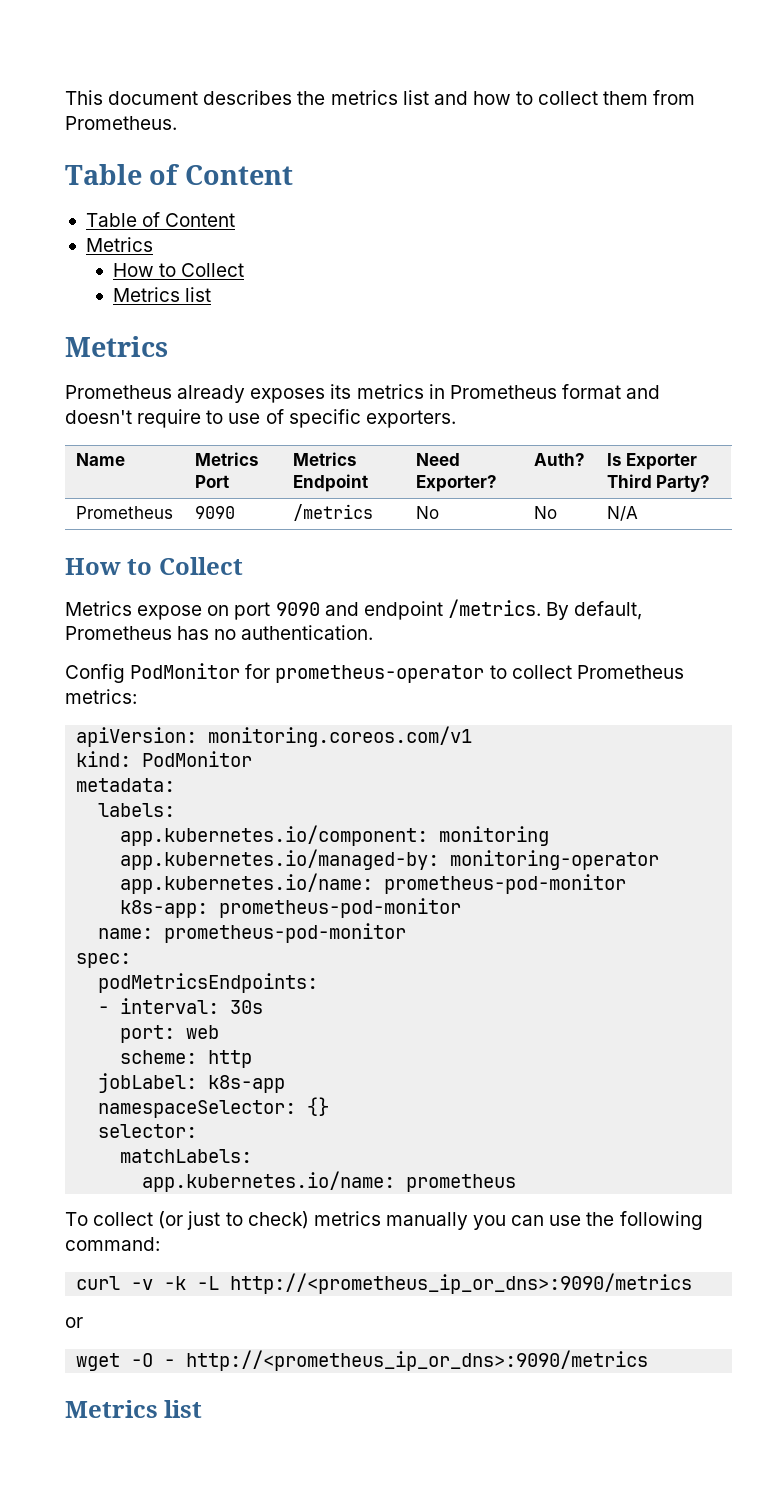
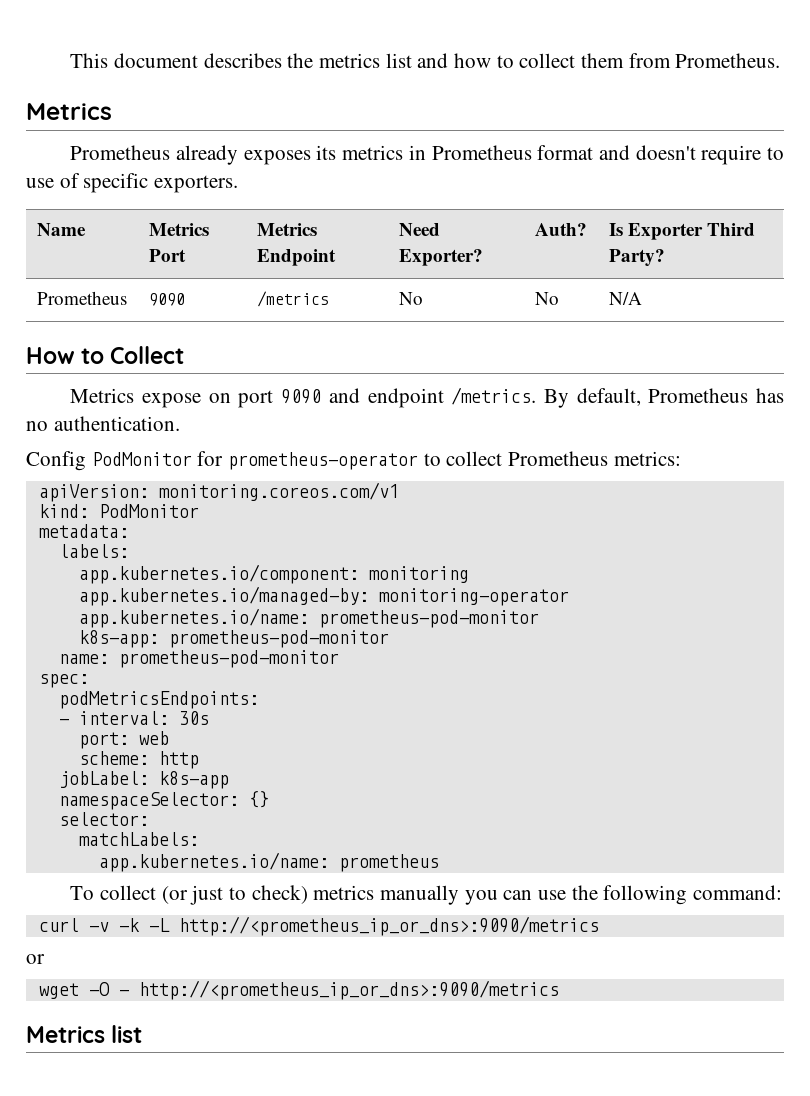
[65,164,293,185] [85,212,236,227] [85,237,153,252] [113,263,245,277] [113,287,212,302] // Table of Content // Table of Content // Metrics // How to Collect // Metrics list -> (781, 60) none

